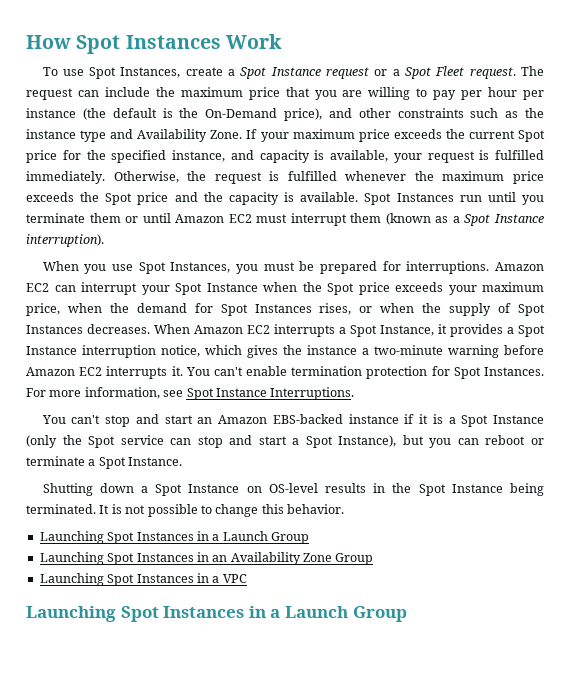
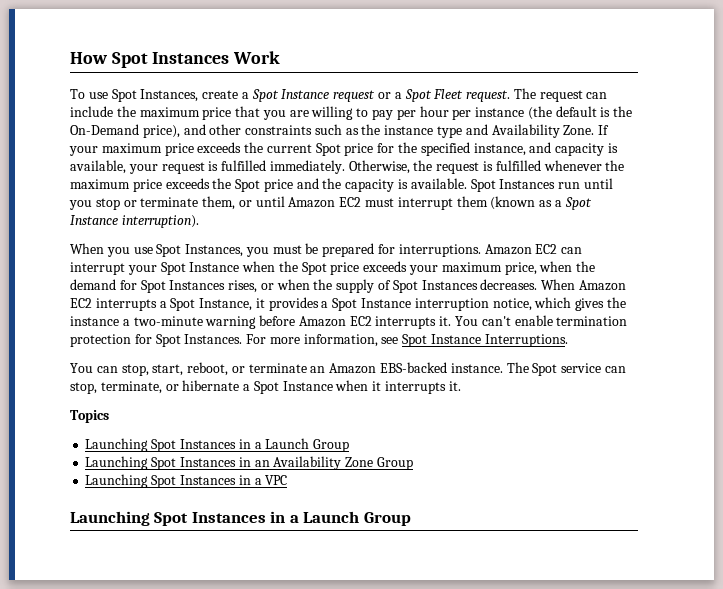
[26,213,121,223] terminate them -> [95,196,236,210] stop or terminate them,
[71,414,544,427] [26,435,545,448] [26,456,183,469] [42,483,545,496] [26,504,344,517] can't stop and start an Amazon EBS-backed instance if it is a Spot Instance (only the Spot service can stop and start a Spot Instance), but you can reboot or terminate a Spot Instance. // Shutting down a Spot Instance on OS-level results in the Spot Instance being terminated. It is not possible to change this behavior. -> [96,362,626,376] [70,380,461,394] [70,410,109,423] can stop, start, reboot, or terminate an Amazon EBS-backed instance. The Spot service can stop, terminate, or hibernate a Spot Instance when it interrupts it. // Topics

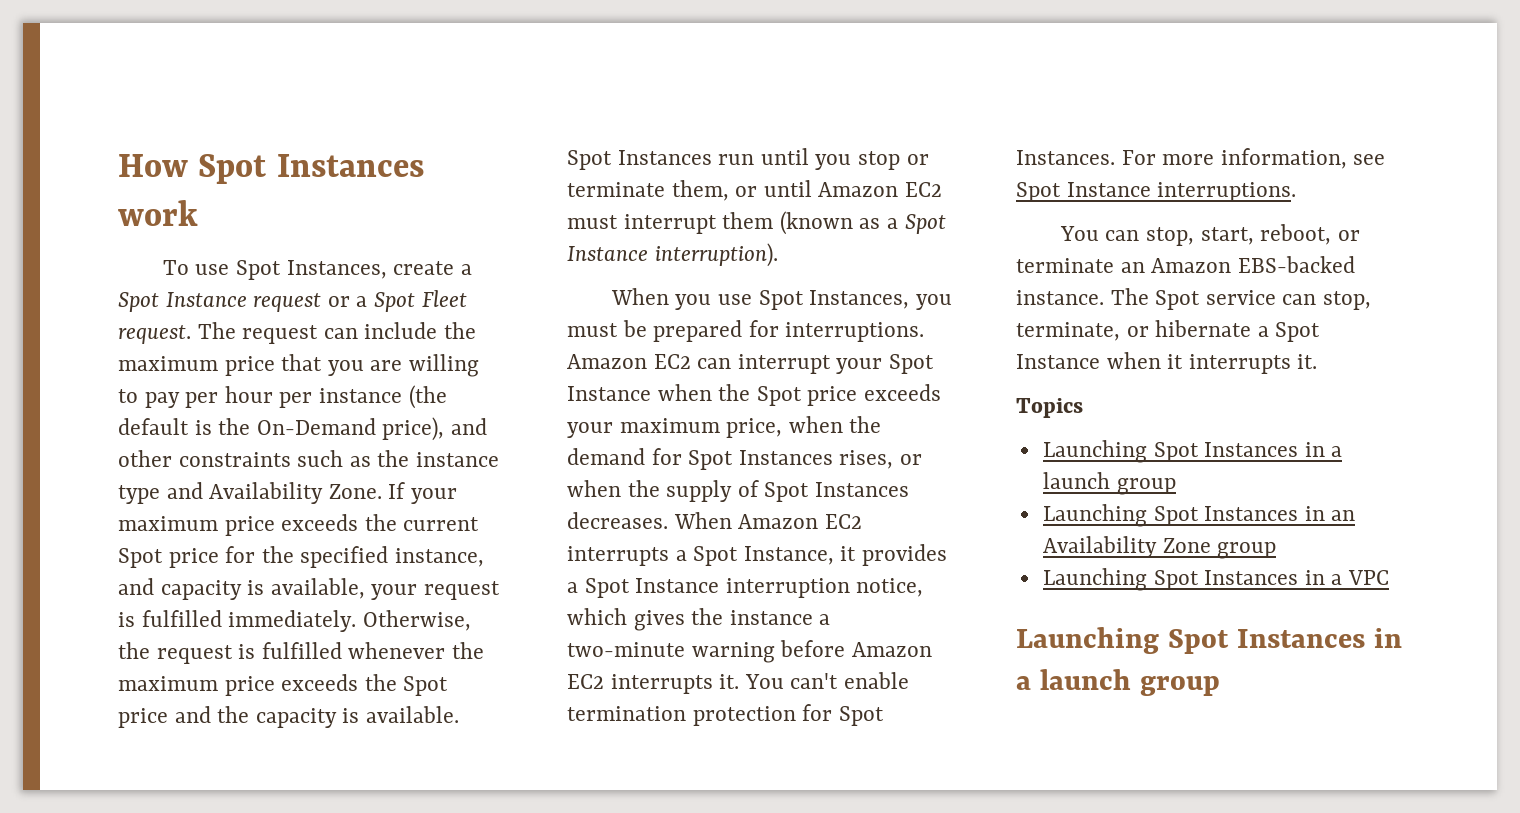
[233,51,281,64] Work -> [118,200,198,226] work
[484,334,568,347] Interruptions. -> [1157,182,1297,202] interruptions.
[265,438,350,452] Launch Group -> [1042,472,1176,495] launch group
[376,457,413,470] Group -> [1217,542,1277,559] group
[303,511,411,526] Launch Group -> [1039,669,1220,696] launch group

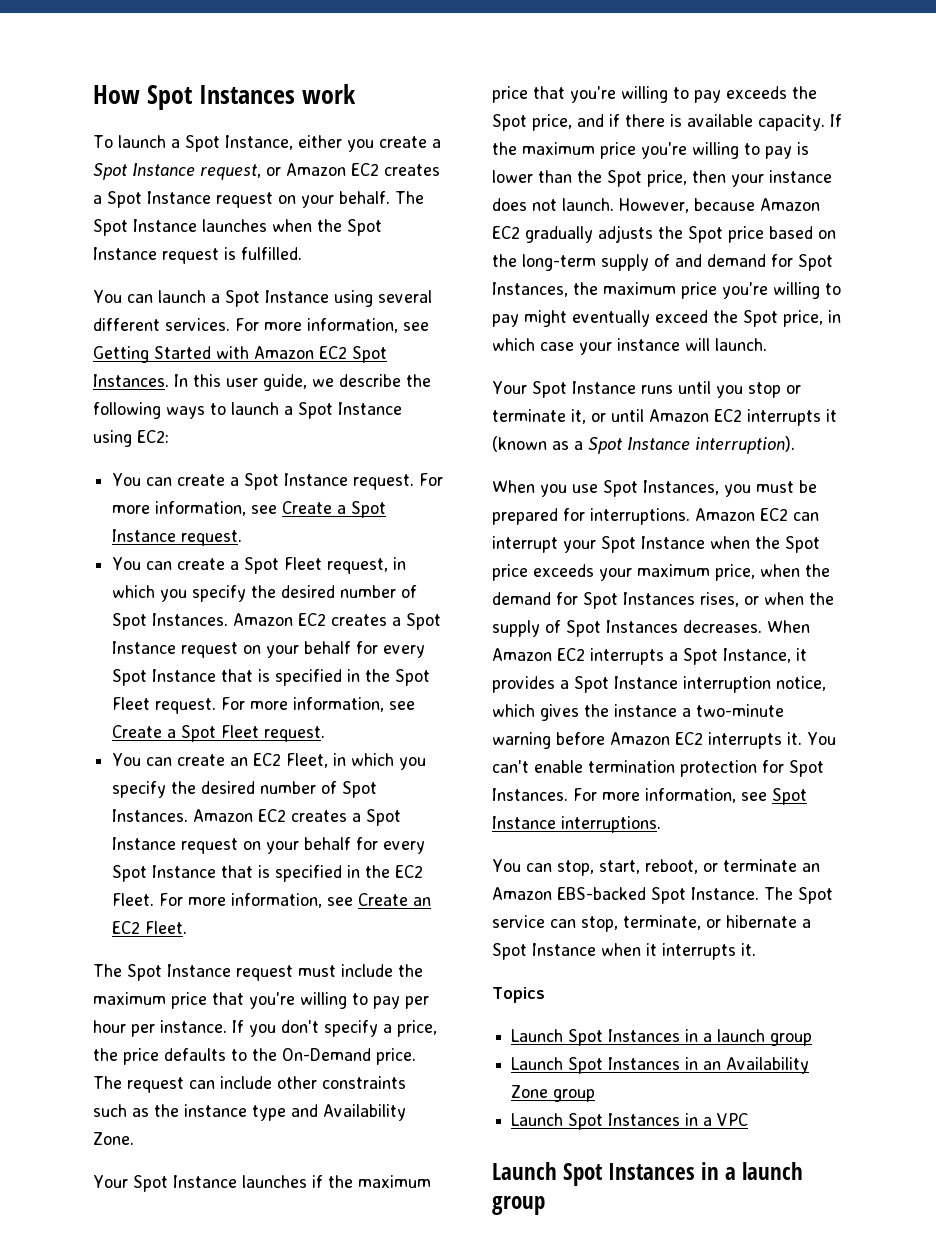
[195,260,472,280] [118,290,467,312] [118,322,358,344] use Spot Instances, create a Spot Instance request or a Spot Fleet request. The request can -> [117,135,441,152] [93,163,440,180] [93,191,424,208] [93,219,382,236] [93,247,302,264] [93,290,432,307] [93,318,429,333] [93,346,387,363] [93,374,431,391] [93,402,402,419] [93,430,169,447] [112,473,444,490] [112,501,387,518] [112,529,243,546] [112,557,407,574] [112,585,418,602] [112,613,442,630] [112,641,426,658] [112,669,431,686] [112,697,416,714] [112,725,326,742] [112,753,427,770] [112,781,378,798] [112,809,402,826] [112,837,426,854] [112,865,424,882] [112,893,432,908] [112,921,188,934] [93,964,336,981] launch a Spot Instance, either you create a Spot Instance request, or Amazon EC2 creates a Spot Instance request on your behalf. The Spot Instance launches when the Spot Instance request is fulfilled. // You can launch a Spot Instance using several different services. For more information, see Getting Started with Amazon EC2 Spot Instances. In this user guide, we describe the following ways to launch a Spot Instance using EC2: // You can create a Spot Instance request. For more information, see Create a Spot Instance request. // You can create a Spot Fleet request, in which you specify the desired number of Spot Instances. Amazon EC2 creates a Spot Instance request on your behalf for every Spot Instance that is specified in the Spot Fleet request. For more information, see Create a Spot Fleet request. // You can create an EC2 Fleet, in which you specify the desired number of Spot Instances. Amazon EC2 creates a Spot Instance request on your behalf for every Spot Instance that is specified in the EC2 Fleet. For more information, see Create an EC2 Fleet. // The Spot Instance request must
[327,360,403,376] you are -> [249,992,295,1009] you're
[319,385,447,409] [118,417,488,441] instance (the default is the On-Demand price), and -> [160,1020,437,1037] [93,1048,416,1065] [93,1076,272,1093] instance. If you don't specify a price, the price defaults to the On-Demand price. The request can include
[388,482,458,504] [118,514,480,536] [118,546,485,568] [118,578,501,600] [118,610,471,632] [118,642,485,664] [118,674,449,696] [118,706,460,728] [567,150,755,170] If your maximum price exceeds the current Spot price for the specified instance, and capacity is available, your request is fulfilled immediately. Otherwise, the request is fulfilled whenever the maximum price exceeds the Spot price and the capacity is available. Spot Instances run -> [93,1175,431,1192] [492,86,817,103] [492,114,842,131] [492,142,809,159] [492,170,832,187] [492,198,820,213] [492,225,836,243] [492,254,833,271] [492,282,841,299] [492,310,841,327] [492,338,767,355] [492,381,673,398] // Your Spot Instance launches if the maximum price that you're willing to pay exceeds the Spot price, and if there is available capacity. If the maximum price you're willing to pay is lower than the Spot price, then your instance does not launch. However, because Amazon EC2 gradually adjusts the Spot price based on the long-term supply of and demand for Spot Instances, the maximum price you're willing to pay might eventually exceed the Spot price, in which case your instance will launch. // Your Spot Instance runs
[671,180,729,201] them, -> [571,409,586,424] it,
[567,212,774,234] must interrupt them -> [747,409,837,426] interrupts it
[1016,290,1104,305] instance. -> [651,887,759,904] Spot Instance.
[1042,440,1147,463] Launching -> [511,1029,564,1042] Launch
[1042,504,1147,527] Launching -> [511,1057,564,1070] Launch
[1042,568,1147,591] Launching -> [511,1113,564,1126] Launch
[1016,627,1159,654] Launching -> [492,1162,557,1180] Launch

